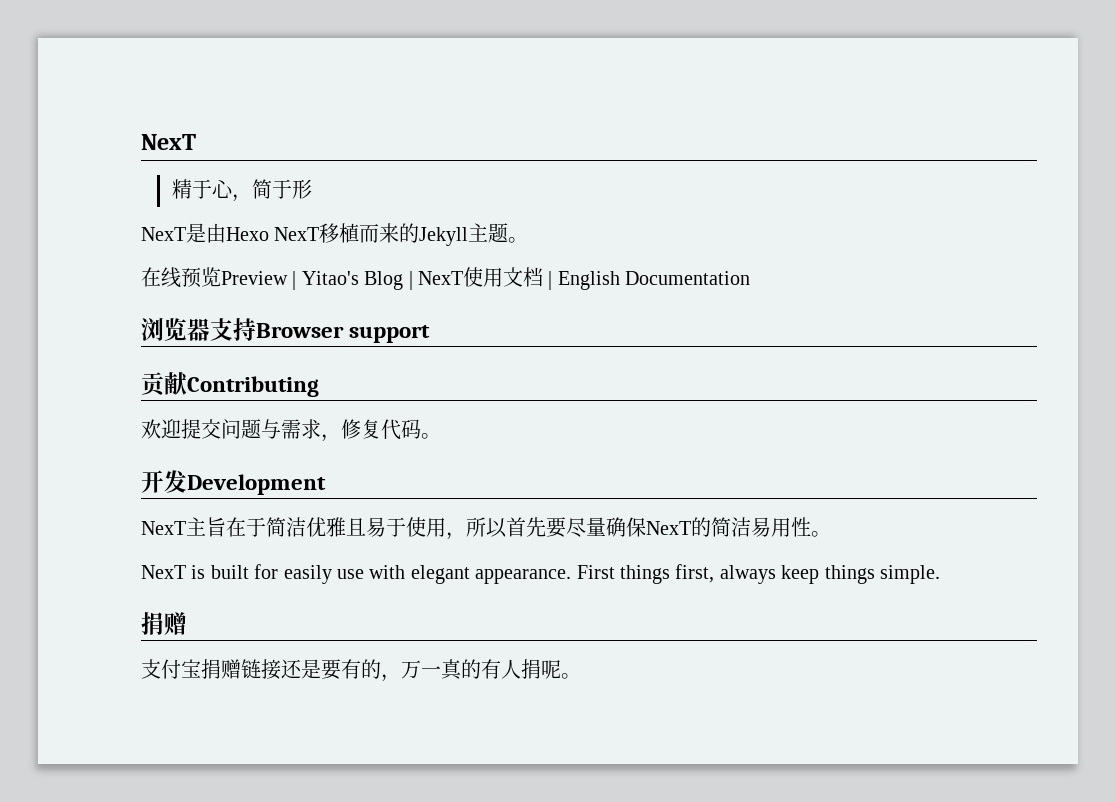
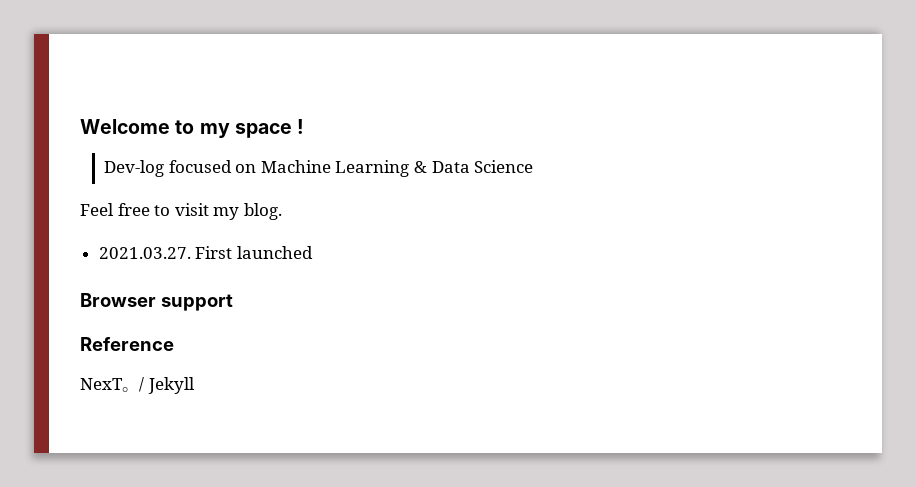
[141,134,196,150] [171,179,312,202] [141,223,529,246] [141,267,751,290] [141,318,431,343] [141,372,319,397] [141,419,441,442] [141,470,326,495] [141,517,831,540] [141,564,940,584] [141,612,187,635] [141,659,581,682] NexT // 精于心，简于形 // NexT是由Hexo NexT移植而来的Jekyll主题。 // 在线预览Preview | Yitao's Blog | NexT使用文档 | English Documentation // 浏览器支持Browser support // 贡献Contributing // 欢迎提交问题与需求，修复代码。 // 开发Development // NexT主旨在于简洁优雅且易于使用，所以首先要尽量确保NexT的简洁易用性。 // NexT is built for easily use with elegant appearance. First things first, always keep things simple. // 捐赠 // 支付宝捐赠链接还是要有的，万一真的有人捐呢。 -> [80,119,305,138] [104,160,534,177] [80,203,282,220] [98,246,313,259] [80,293,233,311] [80,337,174,351] [80,377,195,394] Welcome to my space ! // Dev-log focused on Machine Learning & Data Science // Feel free to visit my blog. // 2021.03.27. First launched // Browser support // Reference // NexT。/ Jekyll

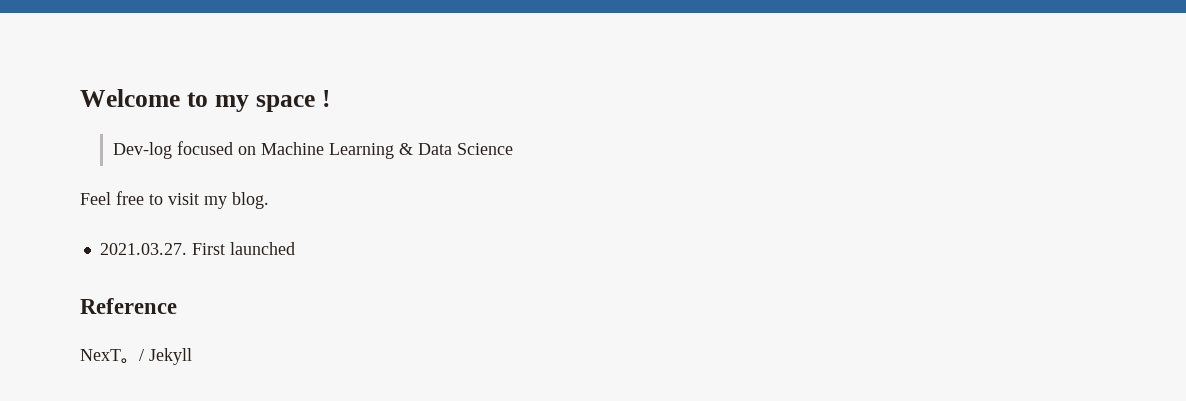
[80,293,233,311] // Browser support -> (295, 248) none

